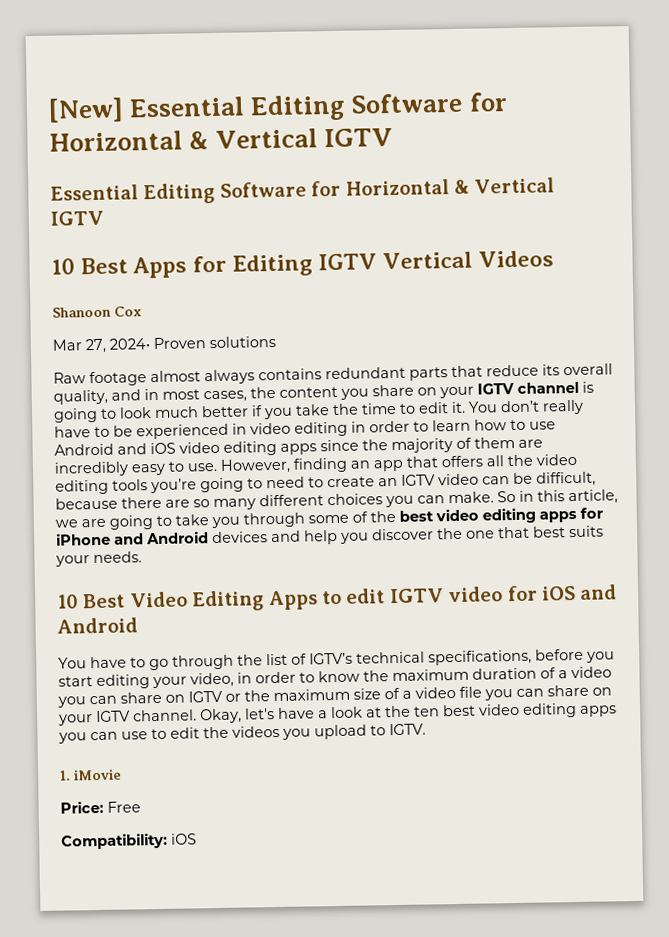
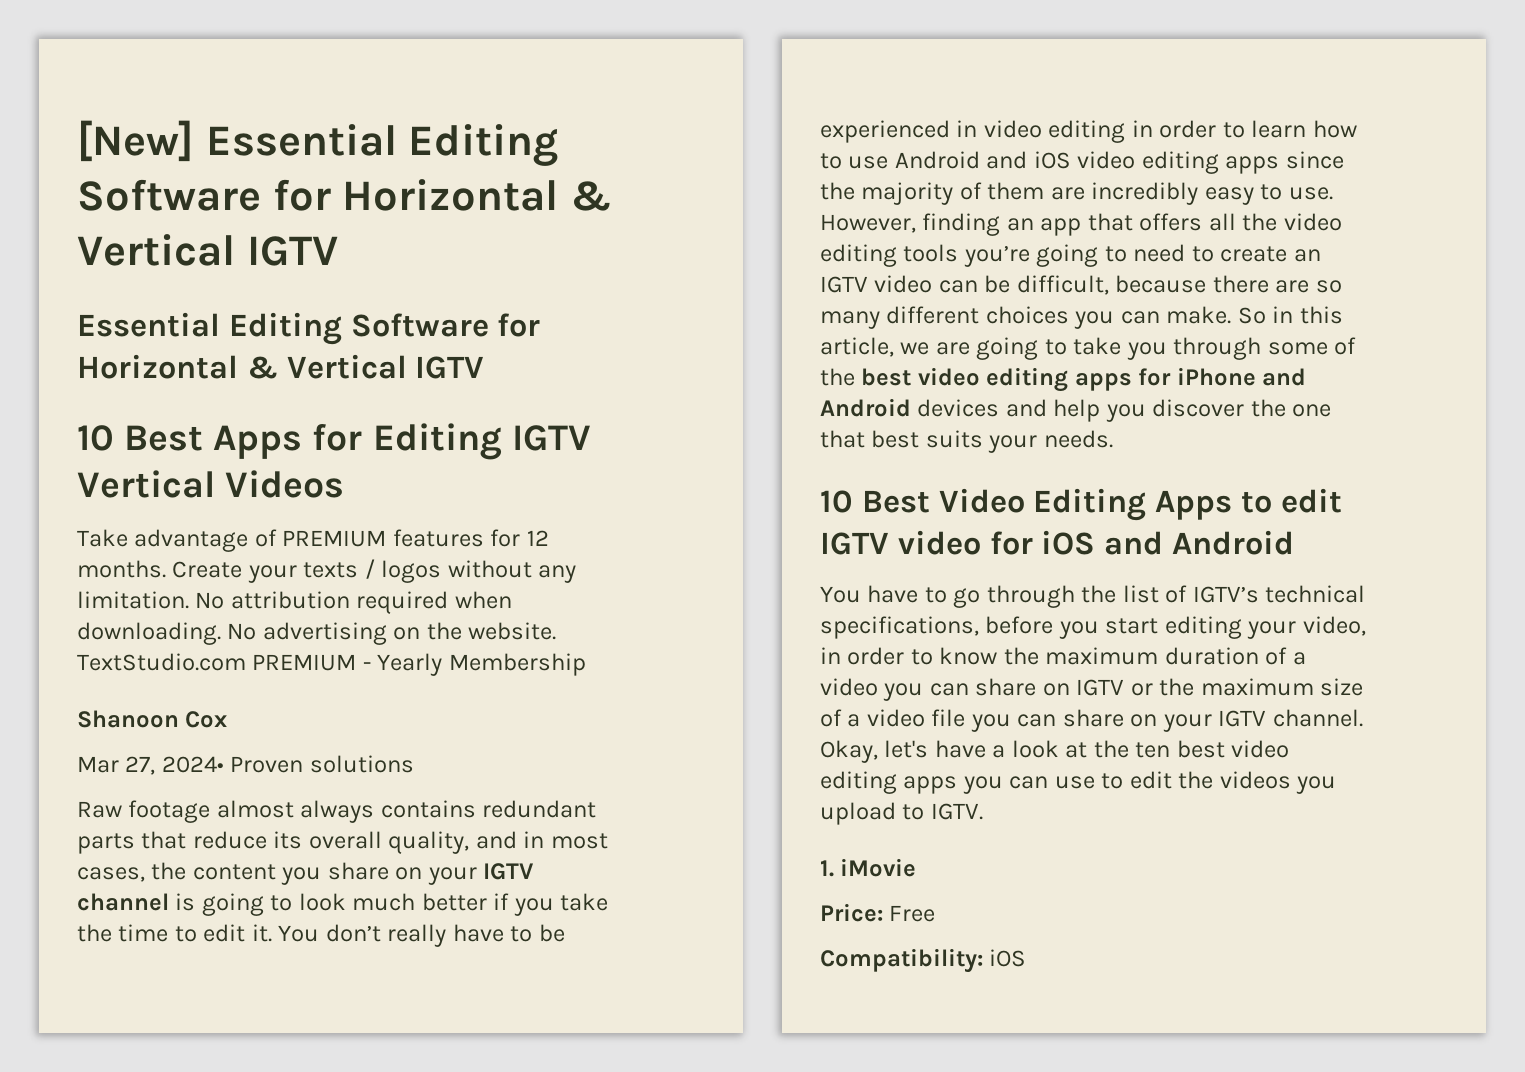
(555, 259) none -> [77,529,549,552] [77,559,577,583] [77,591,512,614] [77,622,557,645] [77,653,586,676] // Take advantage of PREMIUM features for 12 months. Create your texts / logos without any limitation. No attribution required when downloading. No advertising on the website. TextStudio.com PREMIUM - Yearly Membership

